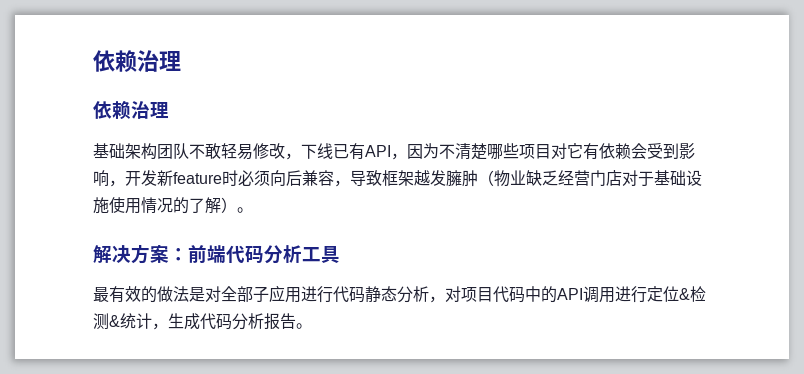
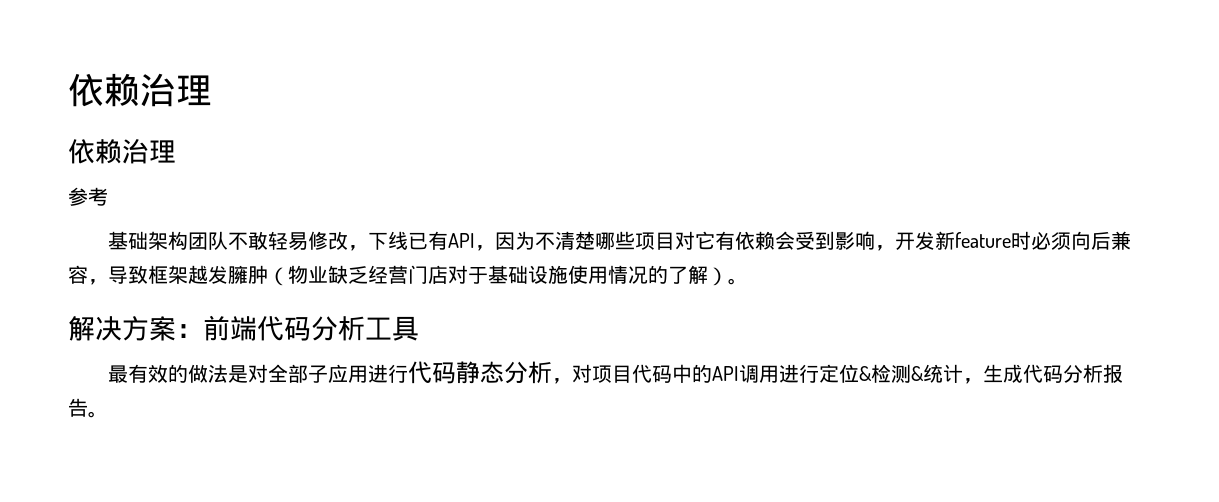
(169, 110) none -> [68,187,108,206] // 参考

